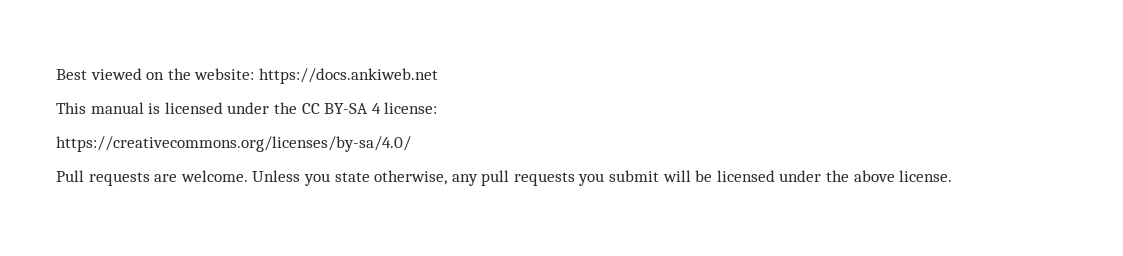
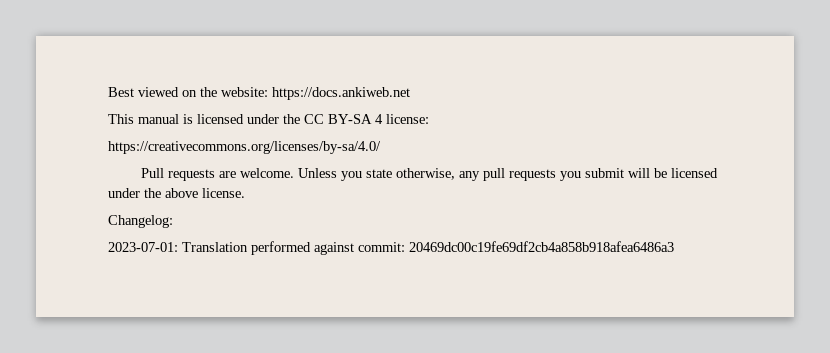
(953, 176) none -> [108,215,173,228] [108,241,674,255] // Changelog: // 2023-07-01: Translation performed against commit: 20469dc00c19fe69df2cb4a858b918afea6486a3

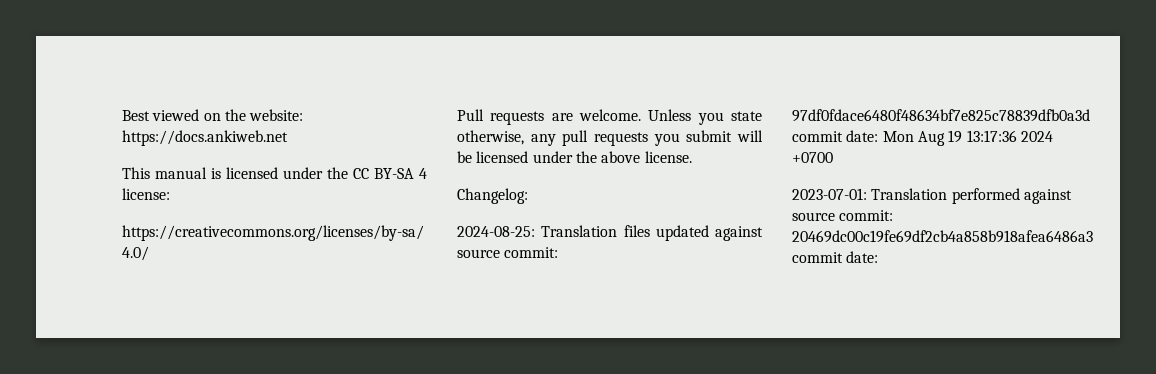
(173, 221) none -> [457,225,763,241] [457,247,559,258] [792,109,1090,122] [792,130,1053,146] [792,152,833,163] // 2024-08-25: Translation files updated against source commit: 97df0fdace6480f48634bf7e825c78839dfb0a3d commit date: Mon Aug 19 13:17:36 2024 +0700
(354, 248) none -> [792,212,835,221] source
(674, 246) none -> [792,251,879,263] commit date:

